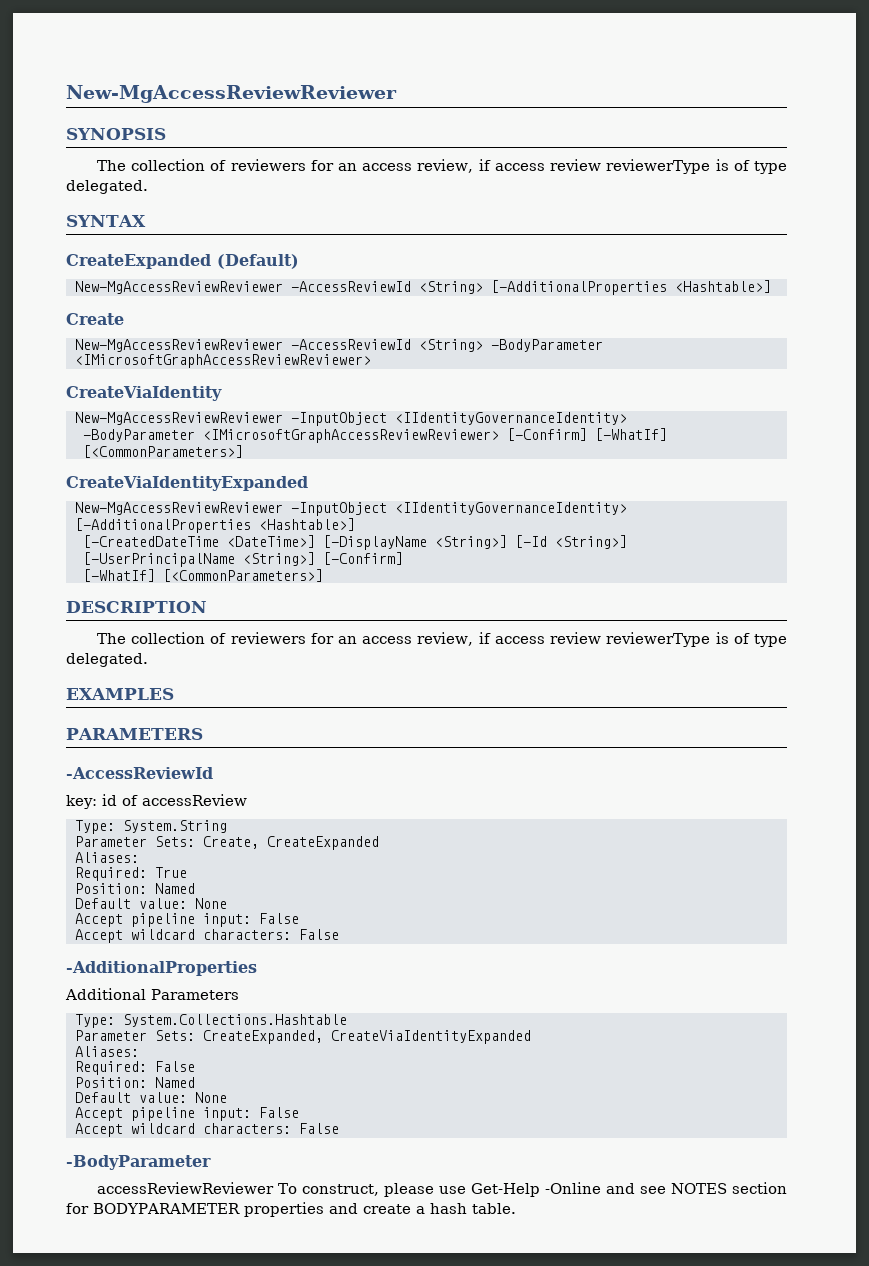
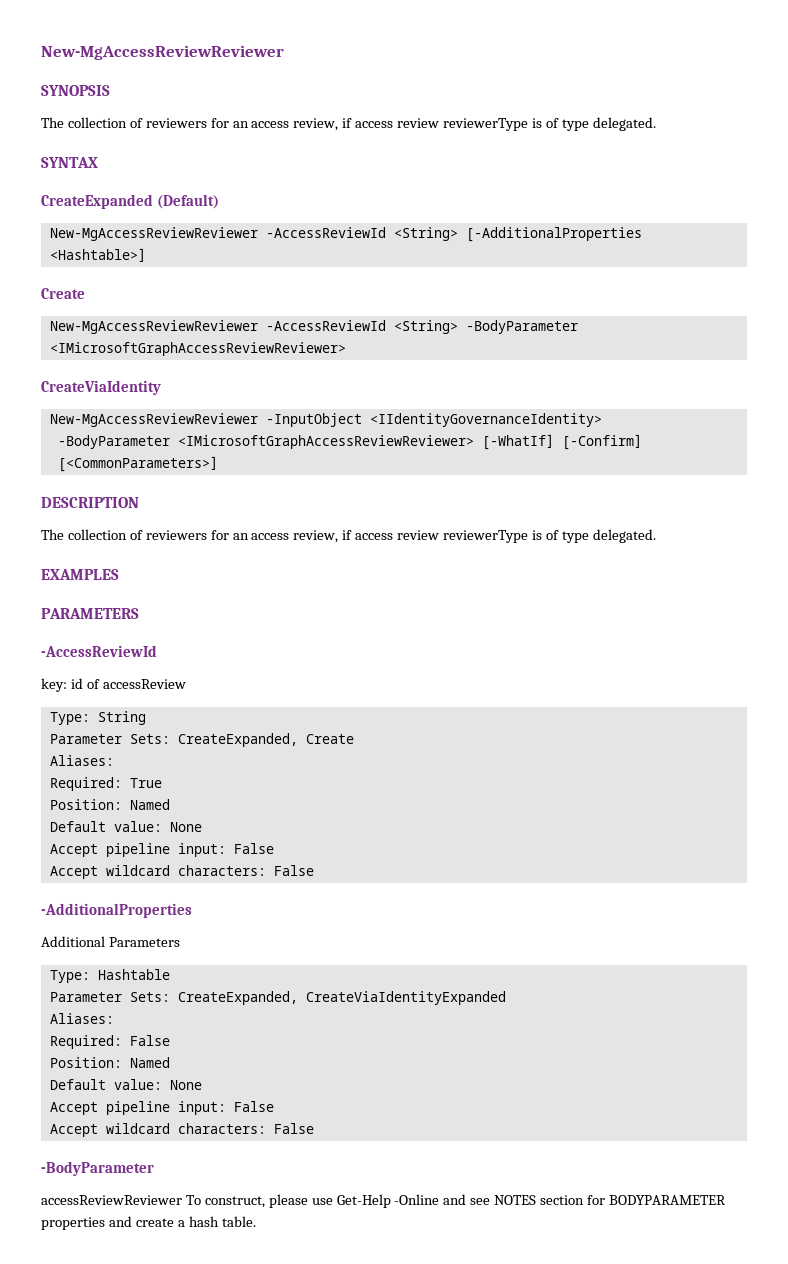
[506,428,667,441] [82,445,243,458] [66,476,308,491] [74,502,627,516] [74,518,355,533] [82,535,627,550] [82,552,403,567] [82,569,155,582] [-Confirm] [-WhatIf] [<CommonParameters>] // CreateViaIdentityExpanded // New-MgAccessReviewReviewer -InputObject <IIdentityGovernanceIdentity> [-AdditionalProperties <Hashtable>] // [-CreatedDateTime <DateTime>] [-DisplayName <String>] [-Id <String>] [-UserPrincipalName <String>] [-Confirm] // [-WhatIf] -> [481,434,642,450] [-WhatIf] [-Confirm]
[122,820,227,833] [74,836,379,850] System.String // Parameter Sets: Create, CreateExpanded -> [97,711,146,725] [49,733,354,747] String // Parameter Sets: CreateExpanded, Create
[122,1014,347,1027] System.Collections.Hashtable -> [97,969,170,980] Hashtable

